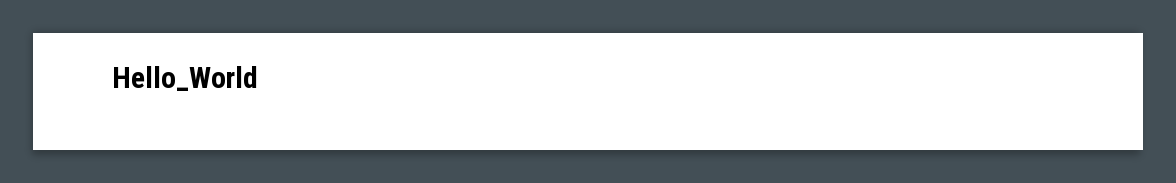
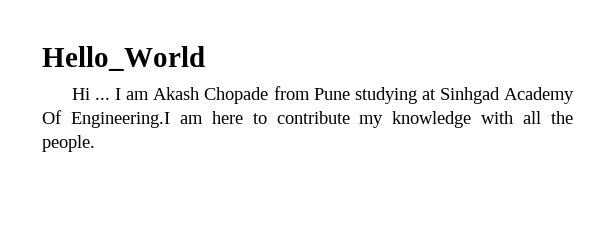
(258, 78) none -> [71,86,575,104] [42,110,573,128] [42,135,95,152] // Hi ... I am Akash Chopade from Pune studying at Sinhgad Academy Of Engineering.I am here to contribute my knowledge with all the people.

